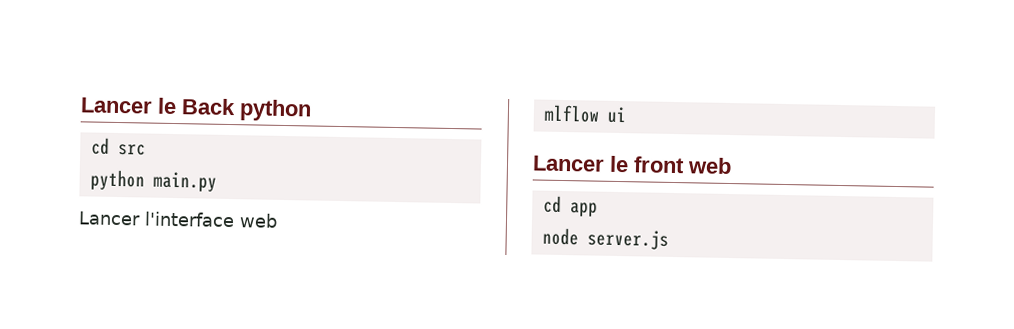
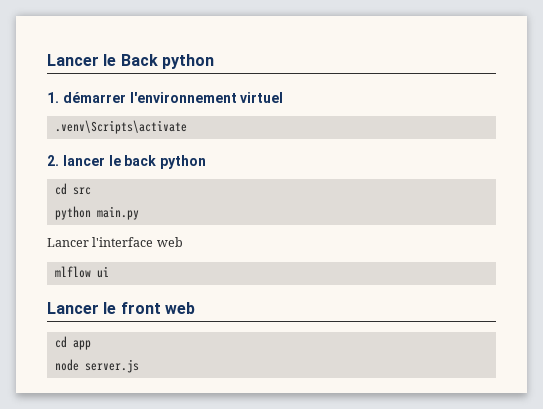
(312, 110) none -> [47,92,284,103] [54,120,187,134] [47,155,207,169] // 1. démarrer l'environnement virtuel // .venv\Scripts\activate // 2. lancer le back python

